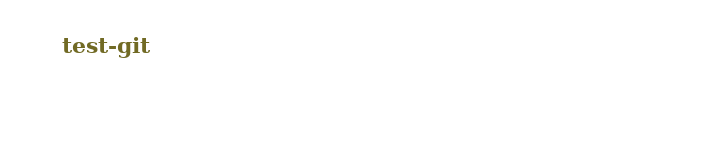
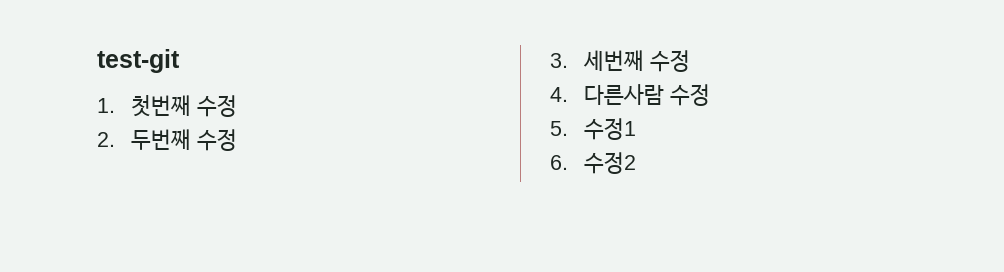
(151, 47) none -> [97,95,237,117] [97,129,237,151] [550,50,690,72] [550,84,710,106] [550,118,636,140] [550,152,636,174] // 1. 첫번째 수정 // 2. 두번째 수정 // 3. 세번째 수정 // 4. 다른사람 수정 // 5. 수정1 // 6. 수정2

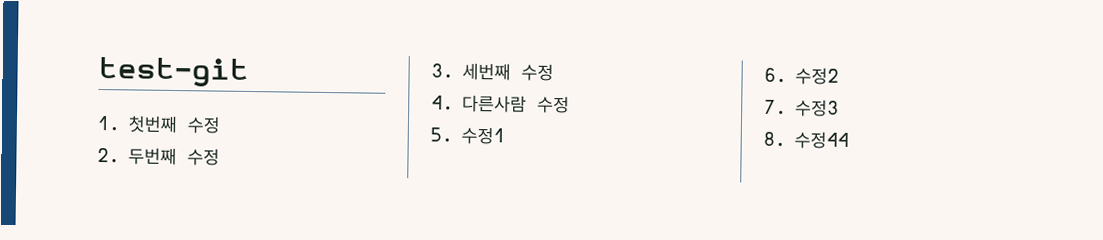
(636, 163) none -> [764,99,839,117] [763,131,849,149] // 7. 수정3 // 8. 수정44

